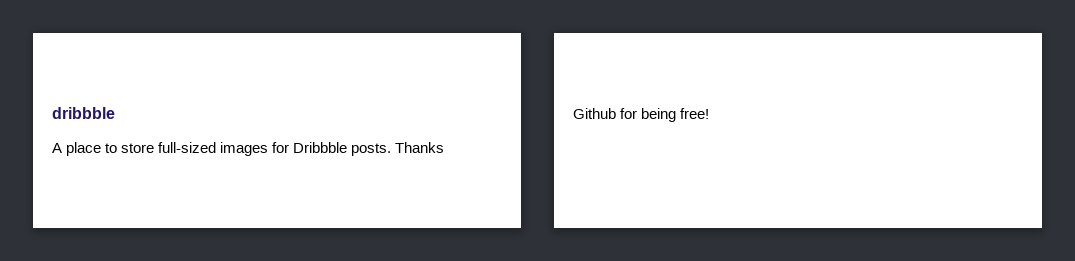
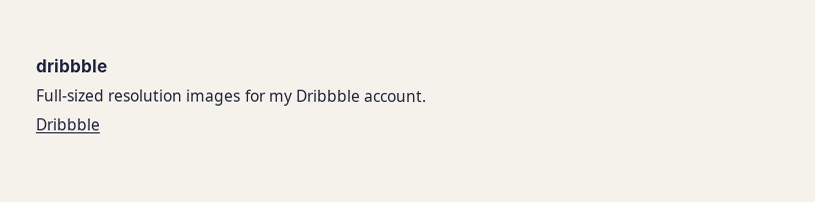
[52,142,445,156] [573,108,710,122] A place to store full-sized images for Dribbble posts. Thanks Github for being free! -> [35,89,428,106] [35,118,100,131] Full-sized resolution images for my Dribbble account. // Dribbble

